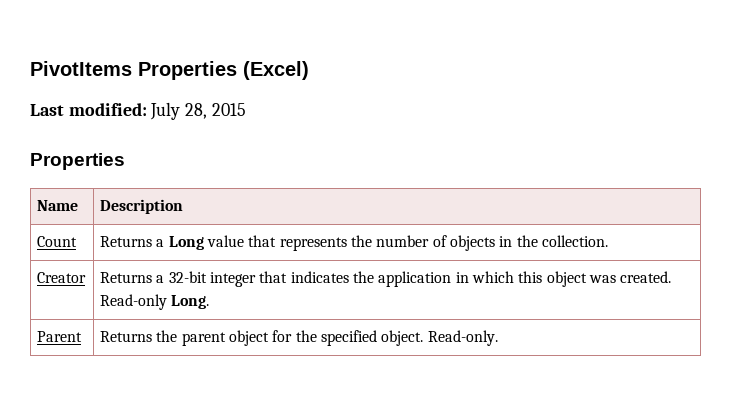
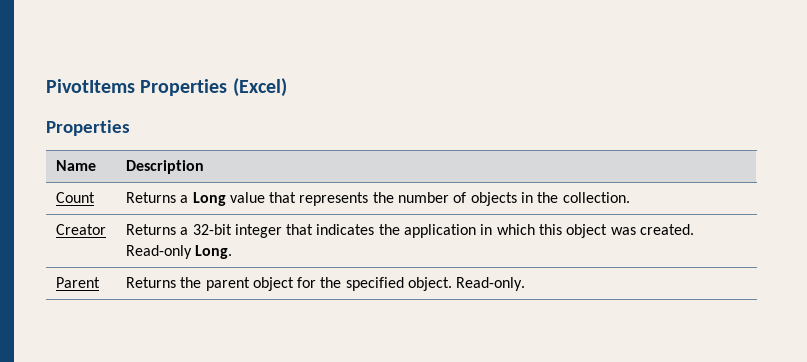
[30,102,246,120] // Last modified: July 28, 2015 -> (287, 87) none

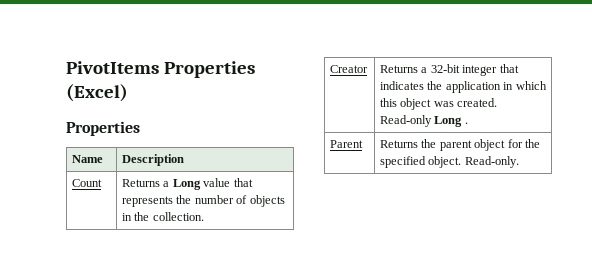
[195,245,233,259] Long. -> [434,116,468,127] Long .

